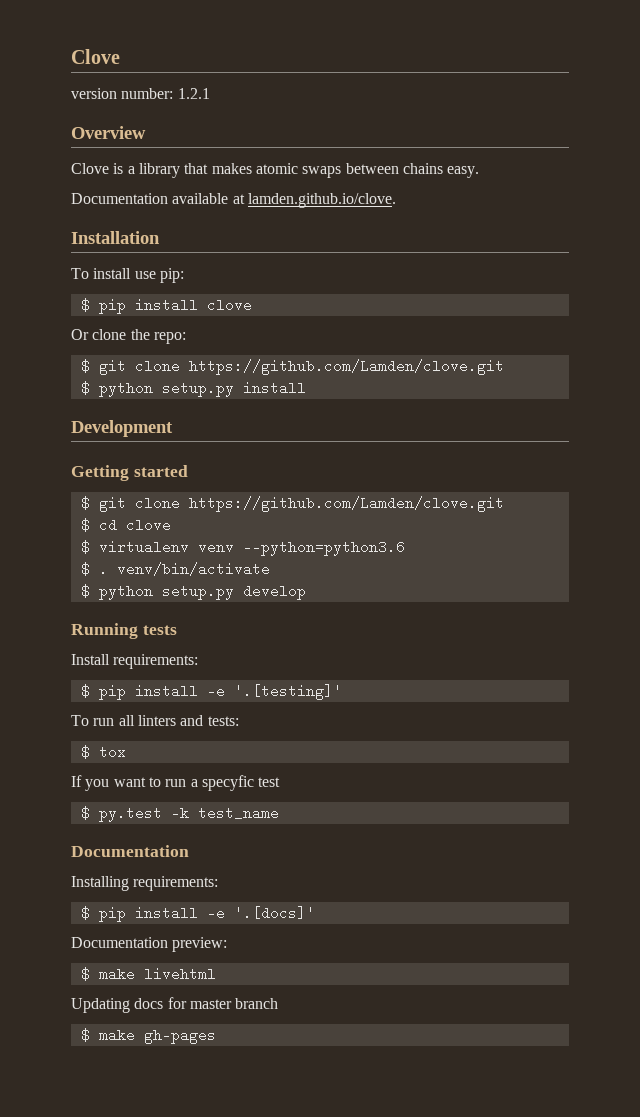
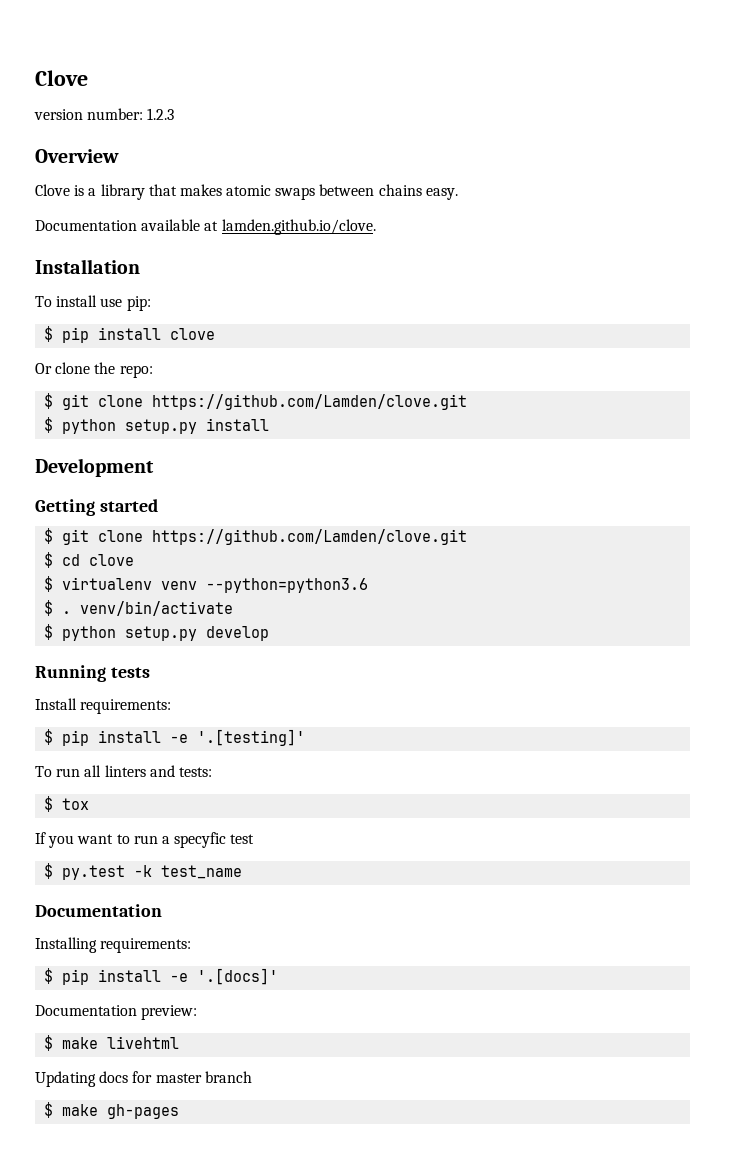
[177,88,210,99] 1.2.1 -> [147,108,175,120] 1.2.3

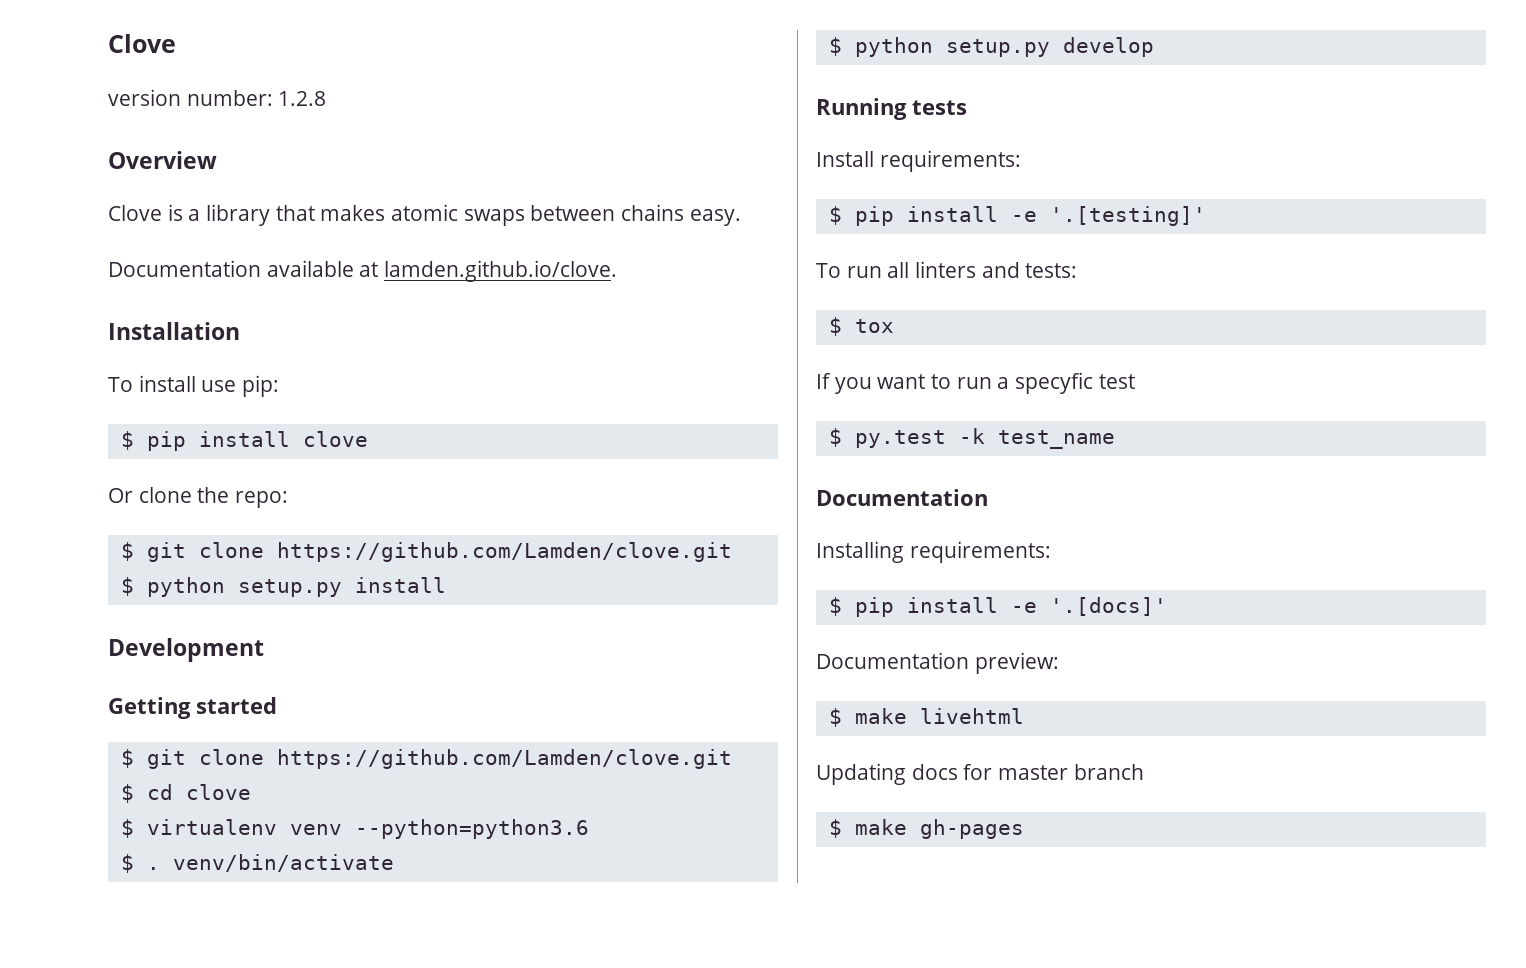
[147,108,175,120] 1.2.3 -> [278,91,327,106] 1.2.8

